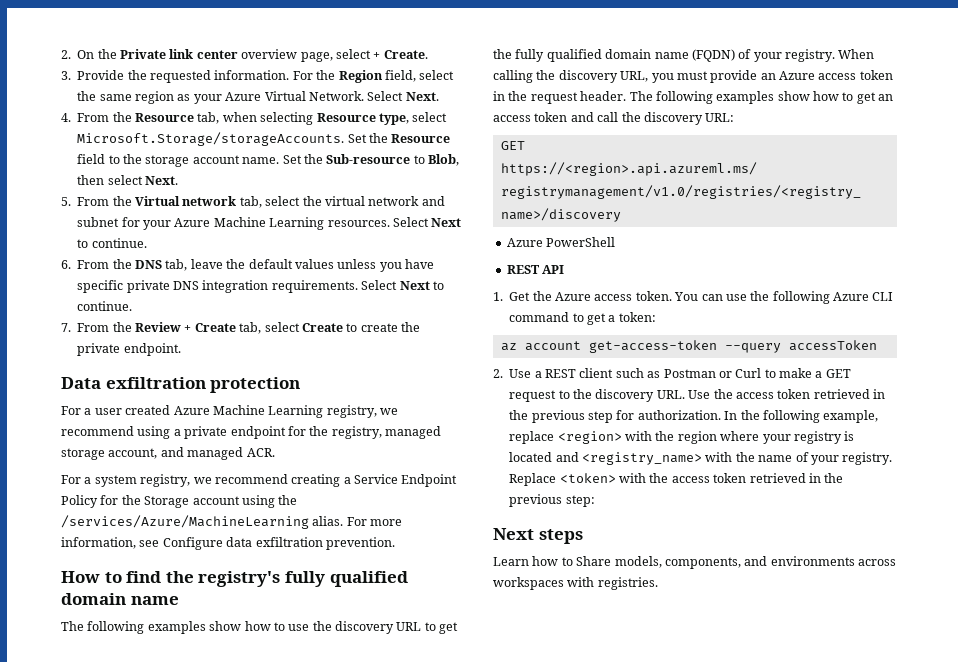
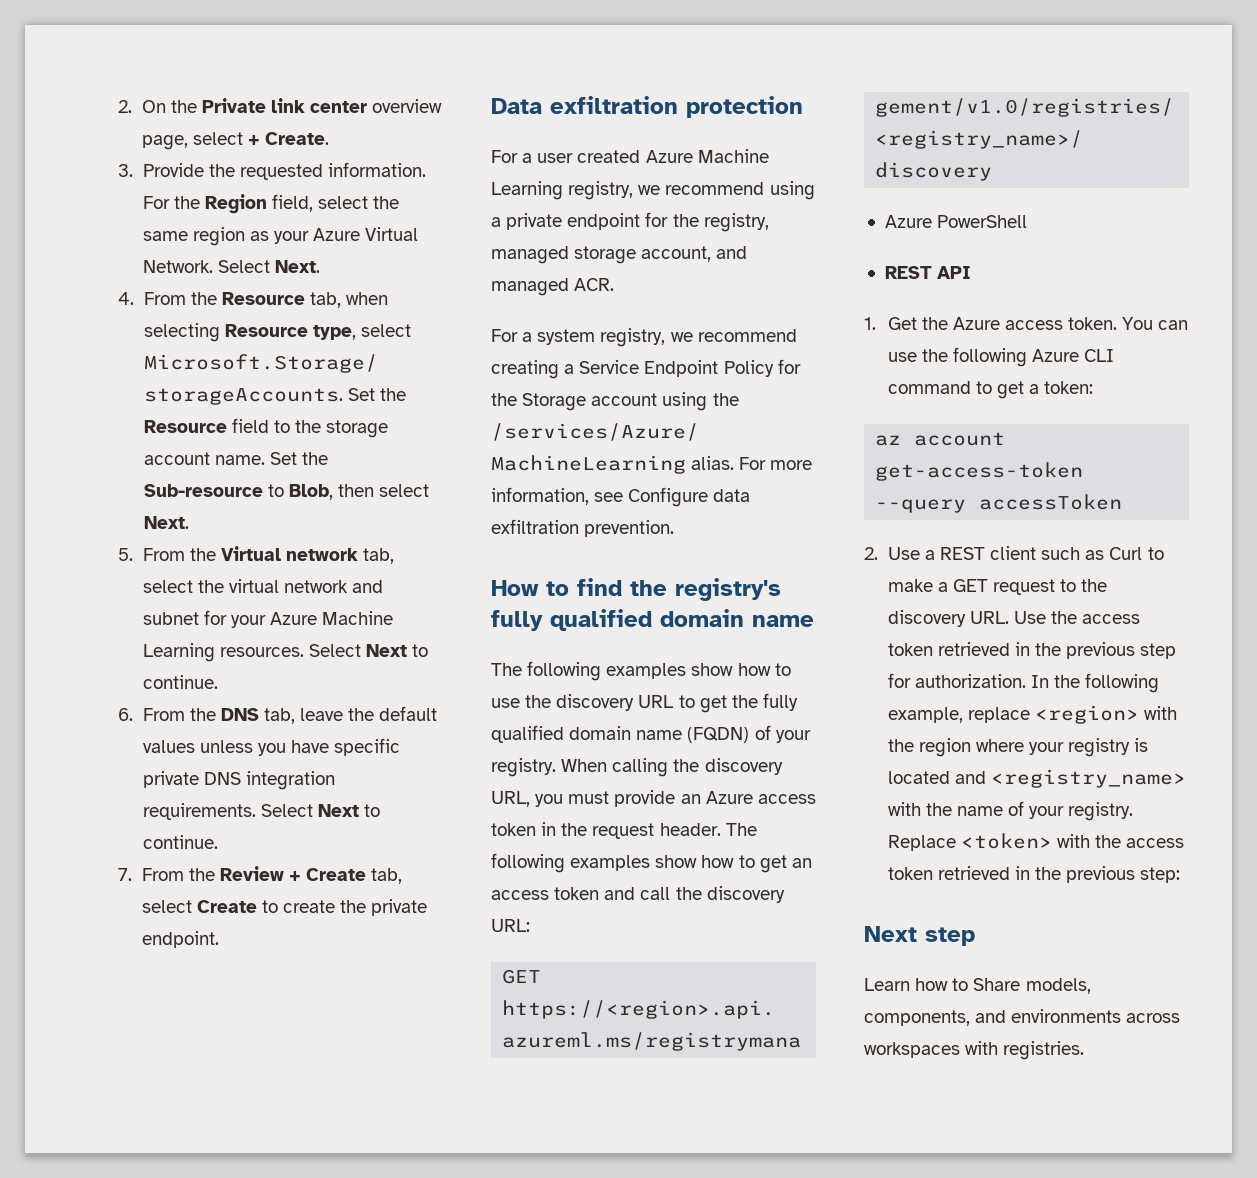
[663,369,732,378] Postman or -> (1105, 555) none
[538,529,583,544] steps -> [925,927,975,946] step

